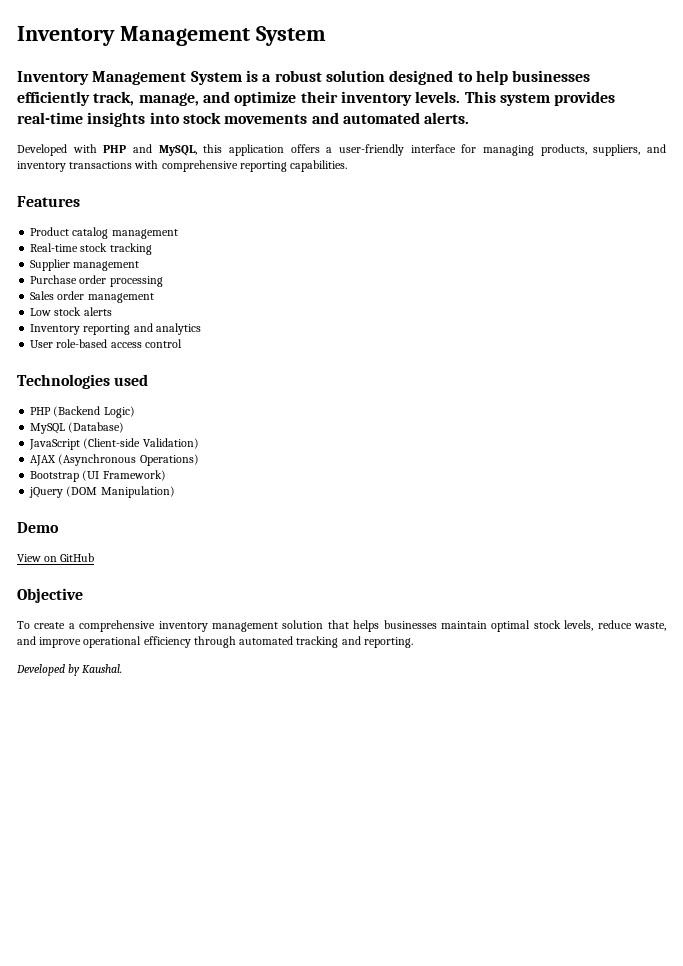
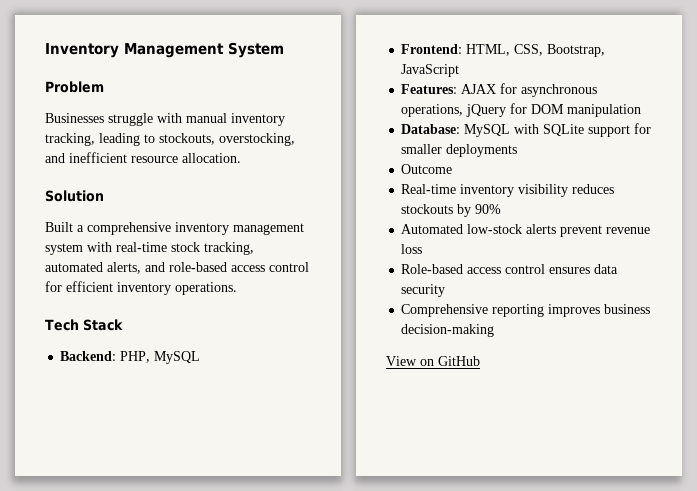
[17,70,591,85] [17,91,616,106] [17,112,470,127] [17,144,666,156] [17,160,348,172] [17,196,80,207] [30,227,178,239] [30,243,152,255] [30,259,140,271] [30,275,163,287] [30,291,154,303] [30,307,112,316] [30,323,201,335] [30,339,182,348] [17,374,149,389] [30,406,135,418] [30,422,125,434] [29,438,199,450] [30,454,199,466] [30,470,166,482] [29,486,175,498] [17,522,59,533] [17,553,95,562] [17,588,83,603] [17,620,666,632] [17,636,413,648] [16,664,123,676] Inventory Management System is a robust solution designed to help businesses efficiently track, manage, and optimize their inventory levels. This system provides real-time insights into stock movements and automated alerts. // Developed with PHP and MySQL, this application offers a user-friendly interface for managing products, suppliers, and inventory transactions with comprehensive reporting capabilities. // Features // Product catalog management // Real-time stock tracking // Supplier management // Purchase order processing // Sales order management // Low stock alerts // Inventory reporting and analytics // User role-based access control // Technologies used // PHP (Backend Logic) // MySQL (Database) // JavaScript (Client-side Validation) // AJAX (Asynchronous Operations) // Bootstrap (UI Framework) // jQuery (DOM Manipulation) // Demo // View on GitHub // Objective // To create a comprehensive inventory management solution that helps businesses maintain optimal stock levels, reduce waste, and improve operational efficiency through automated tracking and reporting. // Developed by Kaushal. -> [45,81,104,93] [45,113,285,126] [45,133,295,146] [45,152,241,163] [45,190,104,202] [45,222,304,235] [45,242,254,255] [45,262,309,274] [45,281,237,295] [45,319,123,331] [60,351,201,364] [401,44,606,57] [401,64,460,77] [401,83,598,97] [401,103,642,117] [401,123,652,137] [401,144,518,157] [401,164,453,174] [401,184,615,197] [401,204,502,217] [401,224,651,237] [401,244,423,254] [401,264,619,274] [401,284,446,297] [401,304,651,317] [401,324,495,337] [386,356,480,366] Problem // Businesses struggle with manual inventory tracking, leading to stockouts, overstocking, and inefficient resource allocation. // Solution // Built a comprehensive inventory management system with real-time stock tracking, automated alerts, and role-based access control for efficient inventory operations. // Tech Stack // Backend: PHP, MySQL // Frontend: HTML, CSS, Bootstrap, JavaScript // Features: AJAX for asynchronous operations, jQuery for DOM manipulation // Database: MySQL with SQLite support for smaller deployments // Outcome // Real-time inventory visibility reduces stockouts by 90% // Automated low-stock alerts prevent revenue loss // Role-based access control ensures data security // Comprehensive reporting improves business decision-making // View on GitHub

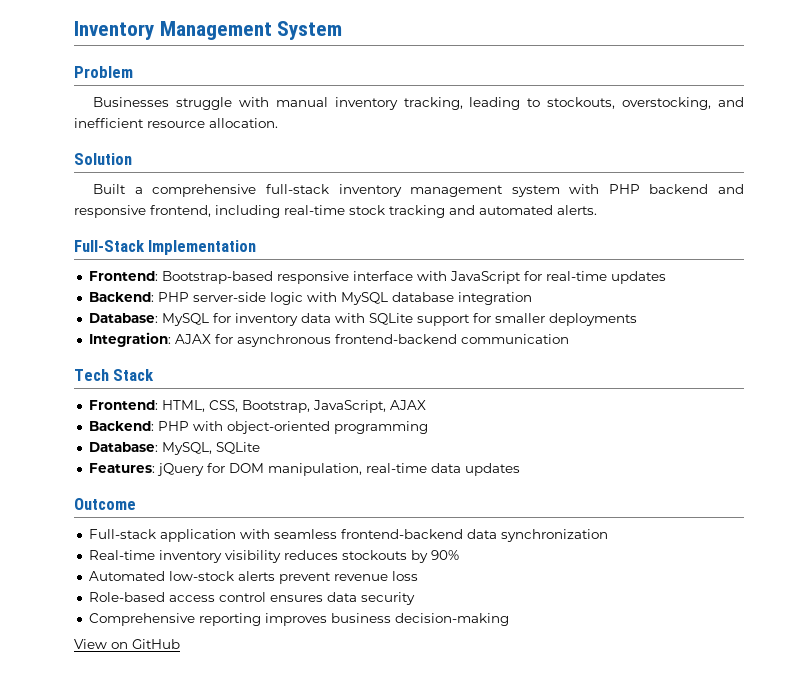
(171, 228) none -> [265,184,329,194] full-stack
[116,242,254,255] [45,262,309,274] [45,281,237,295] [45,319,123,331] [60,351,201,364] [401,44,606,57] [401,64,460,77] [401,83,598,97] [401,103,642,117] real-time stock tracking, automated alerts, and role-based access control for efficient inventory operations. // Tech Stack // Backend: PHP, MySQL // Frontend: HTML, CSS, Bootstrap, JavaScript // Features: AJAX for asynchronous operations, jQuery for DOM manipulation -> [608,184,744,194] [74,205,597,218] [74,240,257,255] [88,271,666,284] [88,292,532,305] PHP backend and responsive frontend, including real-time stock tracking and automated alerts. // Full-Stack Implementation // Frontend: Bootstrap-based responsive interface with JavaScript for real-time updates // Backend: PHP server-side logic with MySQL database integration
(511, 130) none -> [212,313,331,326] for inventory data
[401,164,453,174] Outcome -> [88,332,569,347] [74,369,155,381] [88,400,426,413] [88,421,428,434] [88,442,260,455] [88,463,520,476] [74,498,136,510] [88,529,608,542] Integration: AJAX for asynchronous frontend-backend communication // Tech Stack // Frontend: HTML, CSS, Bootstrap, JavaScript, AJAX // Backend: PHP with object-oriented programming // Database: MySQL, SQLite // Features: jQuery for DOM manipulation, real-time data updates // Outcome // Full-stack application with seamless frontend-backend data synchronization

